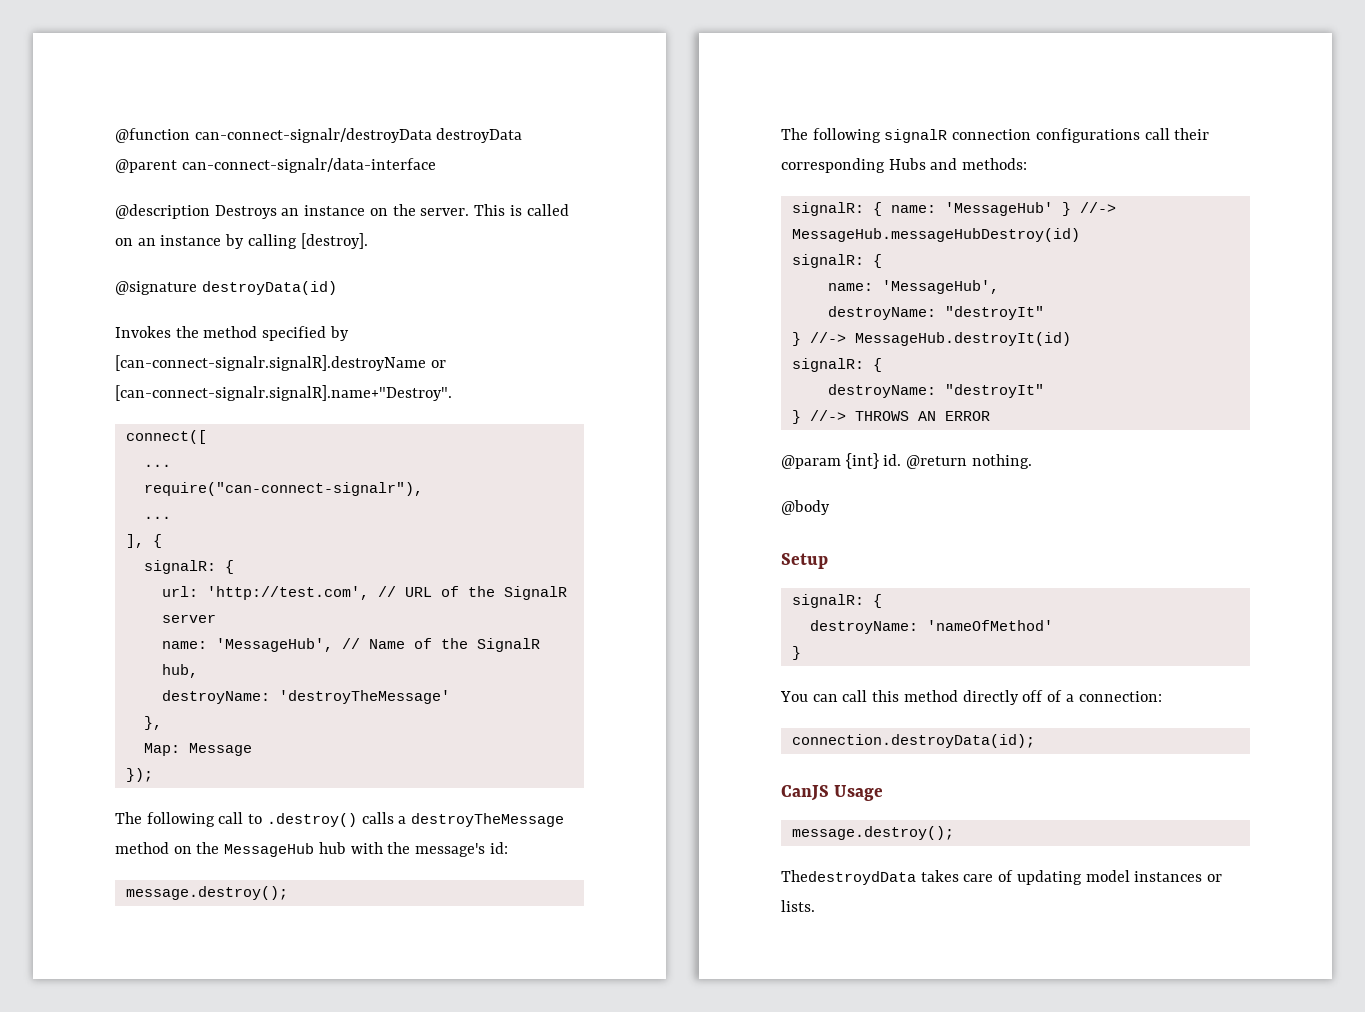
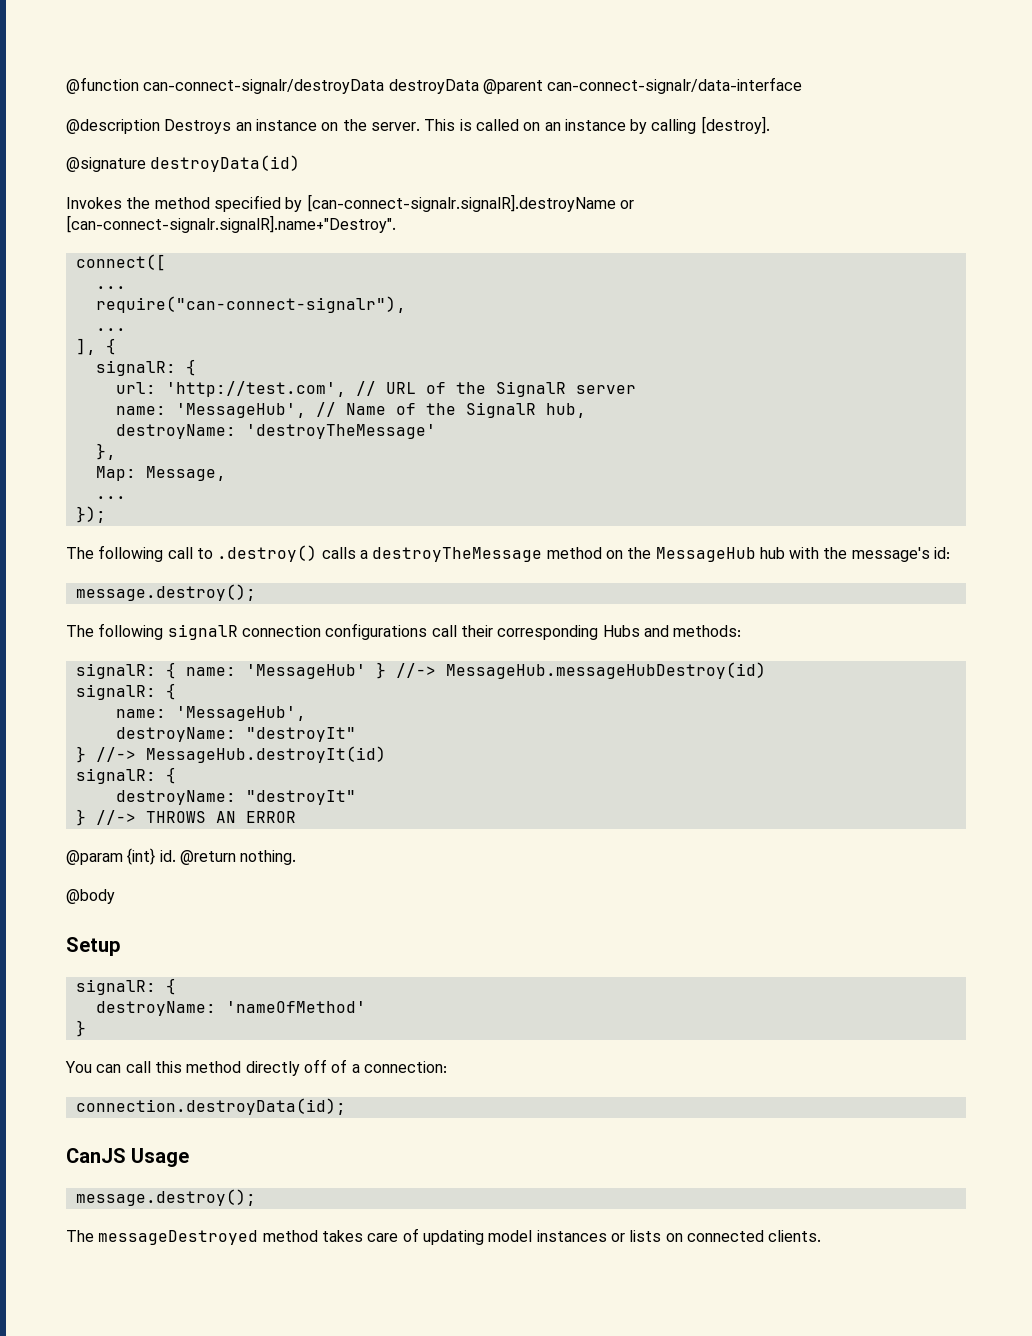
[188,743,252,756] Message -> [145,466,226,481] [95,496,126,499] Message, // ...
[781,870,916,885] ThedestroydData -> [66,1230,318,1245] The messageDestroyed method
[781,900,815,912] lists. -> [629,1230,822,1242] lists on connected clients.

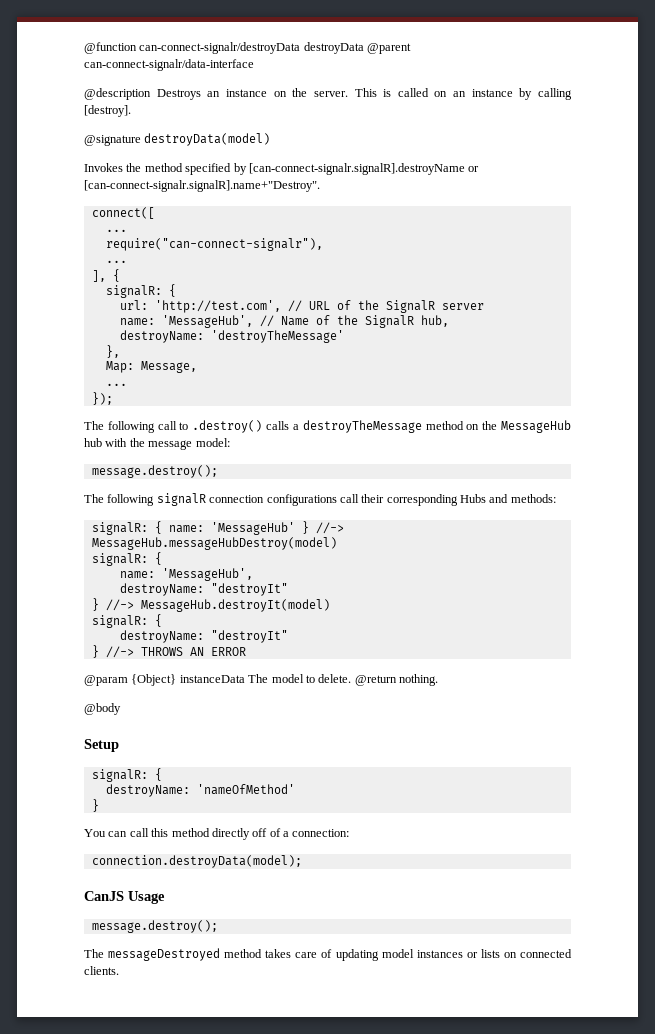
[150,155,301,172] destroyData(id) -> [144,133,271,146] destroyData(model)
[851,547,951,562] message's id: -> [148,438,230,450] message model:
[445,662,766,679] MessageHub.messageHubDestroy(id) -> [91,537,337,550] MessageHub.messageHubDestroy(model)
[145,746,386,763] MessageHub.destroyIt(id) -> [140,599,330,612] MessageHub.destroyIt(model)
[127,848,176,865] {int} id. -> [131,674,352,686] {Object} instanceData The model to delete.
[75,1098,346,1115] connection.destroyData(id); -> [91,855,302,868] connection.destroyData(model);

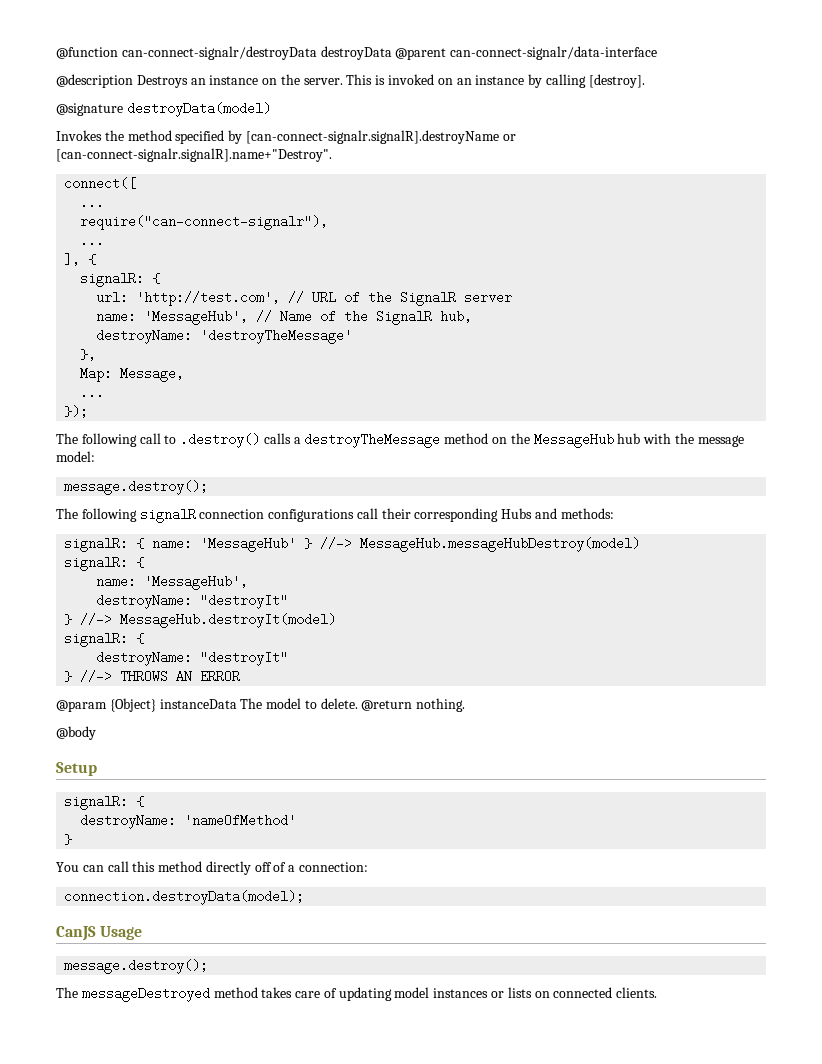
[397,88,429,97] called -> [388,74,435,85] invoked

